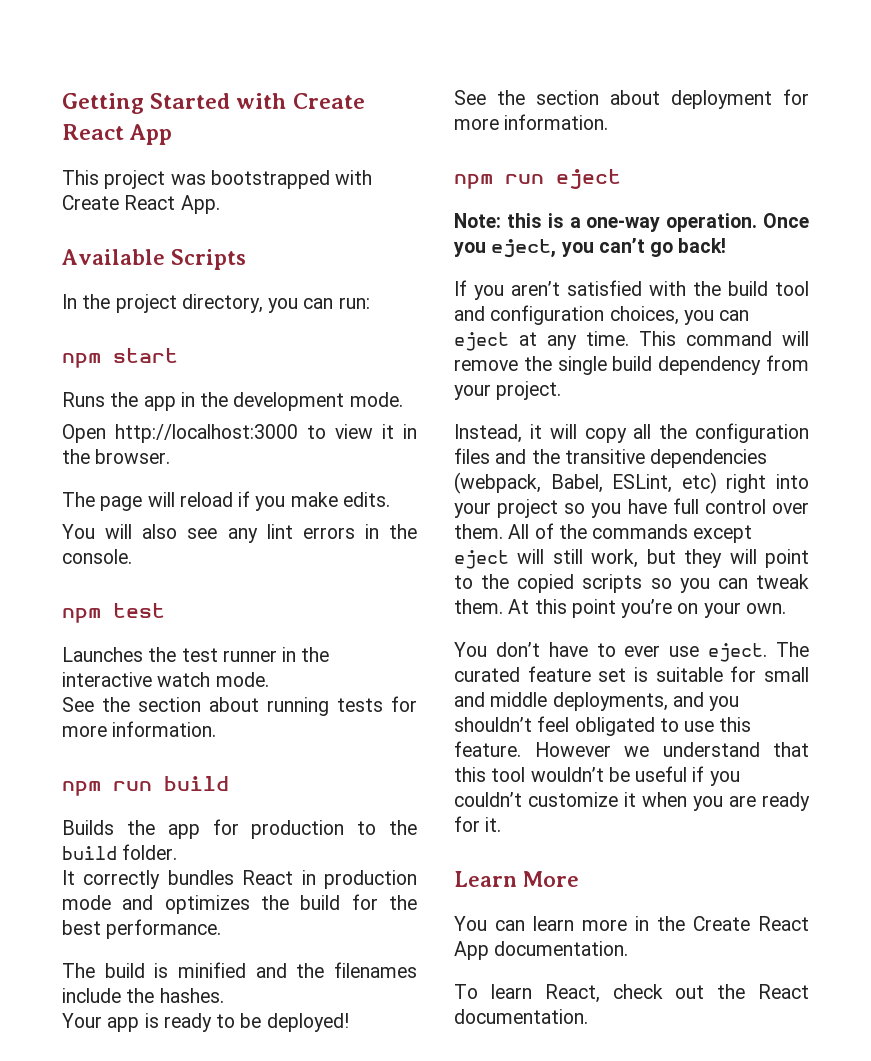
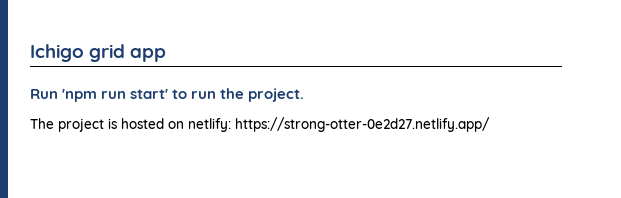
[62,93,365,114] [62,124,173,145] [62,170,373,189] [62,195,220,214] [62,249,246,270] [62,294,370,313] [62,348,178,368] [62,392,403,411] [62,424,417,443] [62,449,171,464] [62,491,390,511] [62,524,417,543] [62,549,132,564] [62,603,165,623] [62,647,330,662] [62,672,269,687] [62,696,417,716] [62,721,217,737] [62,776,229,796] [62,819,417,839] [62,844,178,860] [62,870,417,889] [62,894,417,914] [62,919,222,939] [62,962,417,978] [62,988,224,1003] [62,1013,349,1032] [454,89,809,109] [454,114,609,130] [454,169,621,189] [454,213,809,232] [453,238,727,258] [454,280,809,300] [454,305,750,325] [454,331,809,351] [454,355,809,375] [454,381,562,400] [454,423,809,443] [454,448,768,468] [454,472,809,494] [454,498,809,518] [454,523,753,543] [454,549,809,569] [454,574,809,593] [454,599,786,618] [454,642,809,662] [454,666,809,682] [454,692,740,711] [454,716,752,736] [454,741,809,757] [454,766,740,786] [454,792,810,811] [454,816,502,832] [454,871,579,887] [454,916,809,931] [454,941,629,960] [454,984,809,1003] [454,1009,588,1024] Getting Started with Create React App // This project was bootstrapped with Create React App. // Available Scripts // In the project directory, you can run: // npm start // Runs the app in the development mode. // Open http://localhost:3000 to view it in the browser. // The page will reload if you make edits. // You will also see any lint errors in the console. // npm test // Launches the test runner in the interactive watch mode. // See the section about running tests for more information. // npm run build // Builds the app for production to the build folder. // It correctly bundles React in production mode and optimizes the build for the best performance. // The build is minified and the filenames include the hashes. // Your app is ready to be deployed! // See the section about deployment for more information. // npm run eject // Note: this is a one-way operation. Once you eject, you can’t go back! // If you aren’t satisfied with the build tool and configuration choices, you can eject at any time. This command will remove the single build dependency from your project. // Instead, it will copy all the configuration files and the transitive dependencies (webpack, Babel, ESLint, etc) right into your project so you have full control over them. All of the commands except eject will still work, but they will point to the copied scripts so you can tweak them. At this point you’re on your own. // You don’t have to ever use eject. The curated feature set is suitable for small and middle deployments, and you shouldn’t feel obligated to use this feature. However we understand that this tool wouldn’t be useful if you couldn’t customize it when you are ready for it. // Learn More // You can learn more in the Create React App documentation. // To learn React, check out the React documentation. -> [30,44,167,62] [30,88,305,102] [30,117,490,132] Ichigo grid app // Run 'npm run start' to run the project. // The project is hosted on netlify: https://strong-otter-0e2d27.netlify.app/

